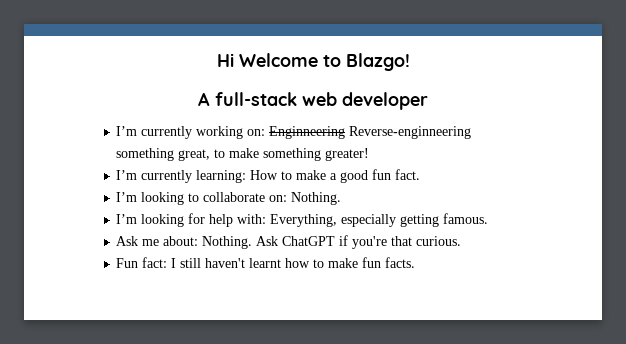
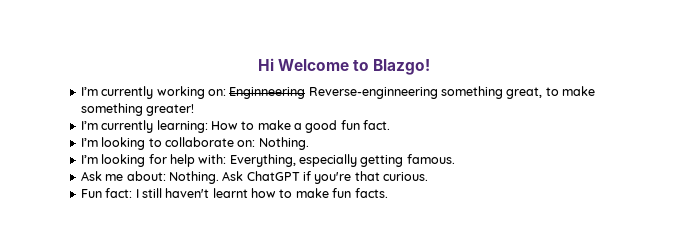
[198,92,428,110] // A full-stack web developer -> (431, 67) none

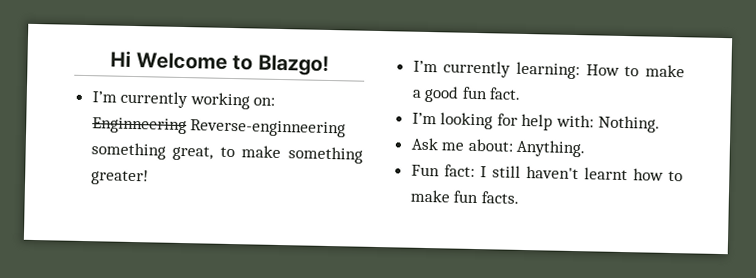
[80,137,309,150] // I’m looking to collaborate on: Nothing. -> (522, 93) none
[229,154,455,167] Everything, especially getting famous. -> [597,115,660,133] Nothing.
[168,171,429,184] Nothing. Ask ChatGPT if you're that curious. -> [516,139,586,158] Anything.

